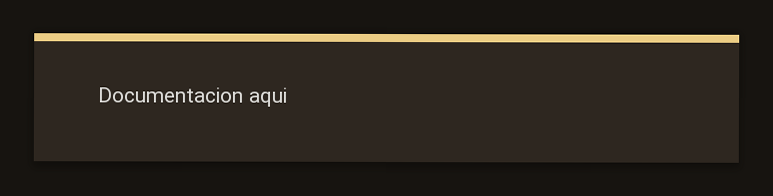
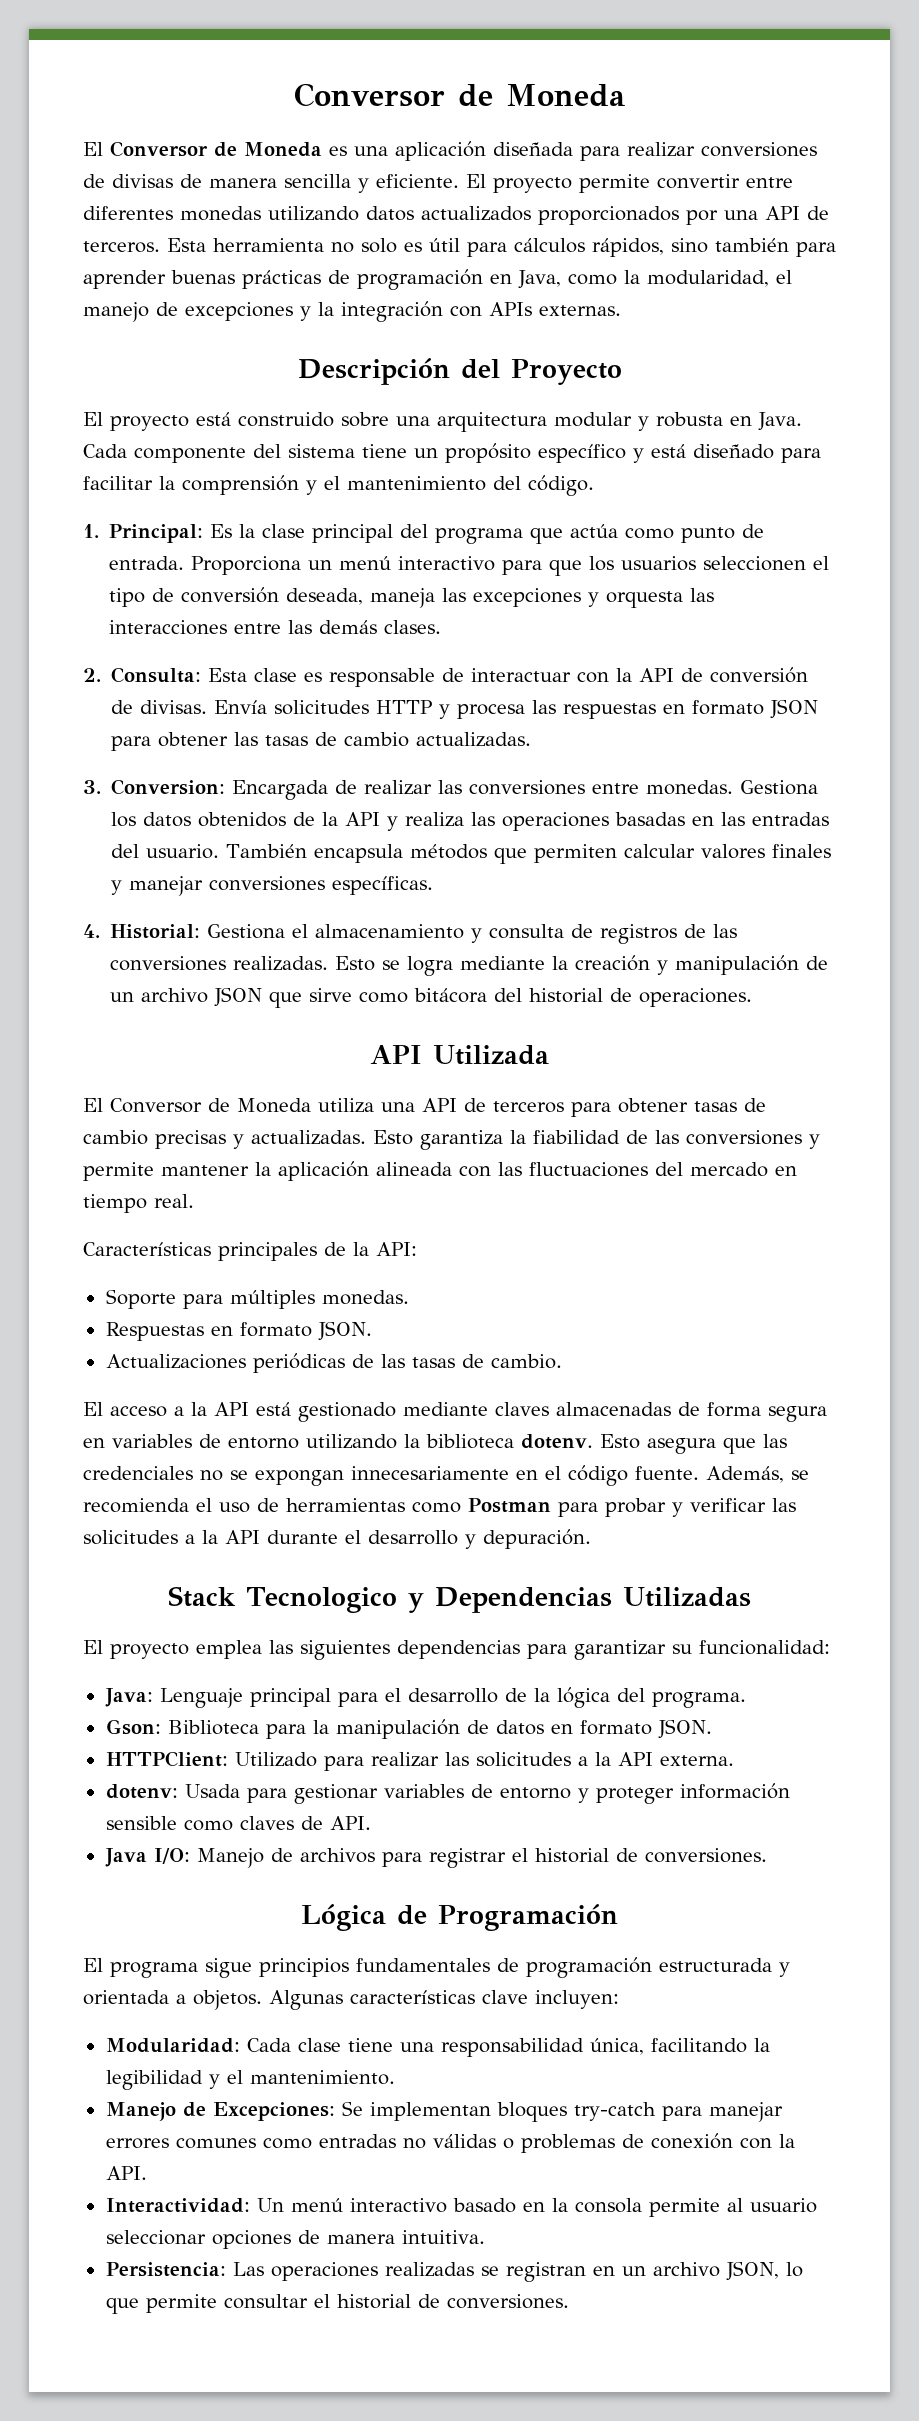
[97,87,288,107] Documentacion aqui -> [294,83,625,107] [83,141,817,161] [83,174,793,193] [83,206,829,225] [83,238,836,257] [83,269,792,290] [83,301,621,322] [297,358,622,385] [83,412,802,432] [83,443,821,463] [83,475,594,496] [83,524,765,544] [109,556,830,576] [109,587,715,608] [109,620,442,635] [83,667,809,687] [111,699,819,719] [111,732,532,751] [83,779,819,800] [111,812,830,831] [111,844,832,864] [111,876,434,896] [83,924,738,944] [110,955,829,976] [110,987,753,1008] [370,1045,549,1065] [83,1098,766,1117] [83,1130,820,1150] [83,1161,797,1181] [83,1194,194,1213] [83,1242,417,1261] [105,1289,409,1309] [105,1321,372,1341] [105,1353,562,1373] [83,1402,827,1422] [83,1434,787,1454] [83,1465,809,1486] [83,1498,796,1517] [83,1529,591,1549] [167,1586,752,1613] [83,1640,830,1660] [104,1687,746,1708] [105,1719,712,1739] [105,1751,734,1771] [105,1783,790,1804] [105,1816,371,1831] [104,1848,767,1868] [301,1904,618,1931] [83,1957,790,1978] [83,1990,619,2010] [105,2038,770,2057] [105,2070,395,2090] [105,2101,783,2122] [105,2133,795,2153] [105,2166,147,2180] [105,2198,817,2217] [105,2230,485,2249] [105,2261,803,2282] [105,2294,569,2314] Conversor de Moneda // El Conversor de Moneda es una aplicación diseñada para realizar conversiones de divisas de manera sencilla y eficiente. El proyecto permite convertir entre diferentes monedas utilizando datos actualizados proporcionados por una API de terceros. Esta herramienta no solo es útil para cálculos rápidos, sino también para aprender buenas prácticas de programación en Java, como la modularidad, el manejo de excepciones y la integración con APIs externas. // Descripción del Proyecto // El proyecto está construido sobre una arquitectura modular y robusta en Java. Cada componente del sistema tiene un propósito específico y está diseñado para facilitar la comprensión y el mantenimiento del código. // 1. Principal: Es la clase principal del programa que actúa como punto de entrada. Proporciona un menú interactivo para que los usuarios seleccionen el tipo de conversión deseada, maneja las excepciones y orquesta las interacciones entre las demás clases. // 2. Consulta: Esta clase es responsable de interactuar con la API de conversión de divisas. Envía solicitudes HTTP y procesa las respuestas en formato JSON para obtener las tasas de cambio actualizadas. // 3. Conversion: Encargada de realizar las conversiones entre monedas. Gestiona los datos obtenidos de la API y realiza las operaciones basadas en las entradas del usuario. También encapsula métodos que permiten calcular valores finales y manejar conversiones específicas. // 4. Historial: Gestiona el almacenamiento y consulta de registros de las conversiones realizadas. Esto se logra mediante la creación y manipulación de un archivo JSON que sirve como bitácora del historial de operaciones. // API Utilizada // El Conversor de Moneda utiliza una API de terceros para obtener tasas de cambio precisas y actualizadas. Esto garantiza la fiabilidad de las conversiones y permite mantener la aplicación alineada con las fluctuaciones del mercado en tiempo real. // Características principales de la API: // Soporte para múltiples monedas. // Respuestas en formato JSON. // Actualizaciones periódicas de las tasas de cambio. // El acceso a la API está gestionado mediante claves almacenadas de forma segura en variables de entorno utilizando la biblioteca dotenv. Esto asegura que las credenciales no se expongan innecesariamente en el código fuente. Además, se recomienda el uso de herramientas como Postman para probar y verificar las solicitudes a la API durante el desarrollo y depuración. // Stack Tecnologico y Dependencias Utilizadas // El proyecto emplea las siguientes dependencias para garantizar su funcionalidad: // Java: Lenguaje principal para el desarrollo de la lógica del programa. // Gson: Biblioteca para la manipulación de datos en formato JSON. // HTTPClient: Utilizado para realizar las solicitudes a la API externa. // dotenv: Usada para gestionar variables de entorno y proteger información sensible como claves de API. // Java I/O: Manejo de archivos para registrar el historial de conversiones. // Lógica de Programación // El programa sigue principios fundamentales de programación estructurada y orientada a objetos. Algunas características clave incluyen: // Modularidad: Cada clase tiene una responsabilidad única, facilitando la legibilidad y el mantenimiento. // Manejo de Excepciones: Se implementan bloques try-catch para manejar errores comunes como entradas no válidas o problemas de conexión con la API. // Interactividad: Un menú interactivo basado en la consola permite al usuario seleccionar opciones de manera intuitiva. // Persistencia: Las operaciones realizadas se registran en un archivo JSON, lo que permite consultar el historial de conversiones.

